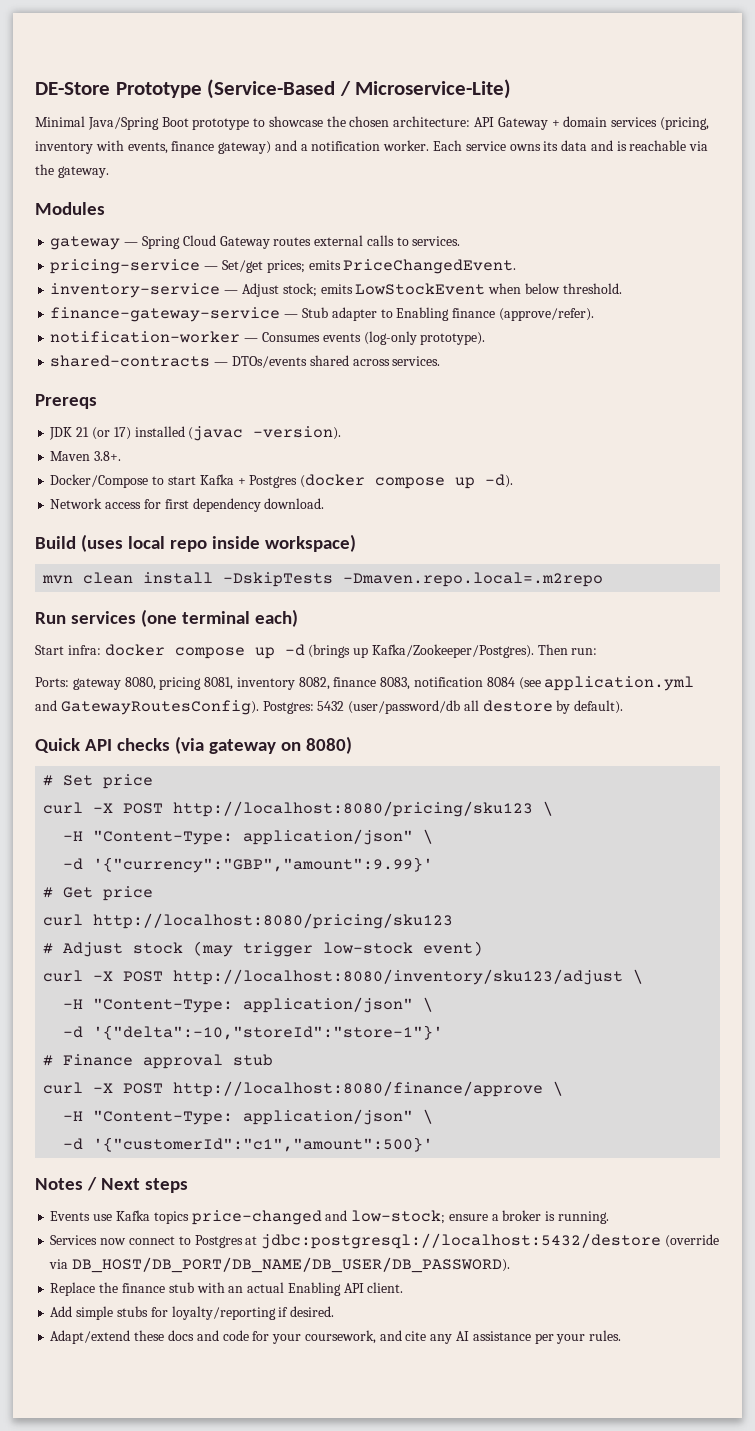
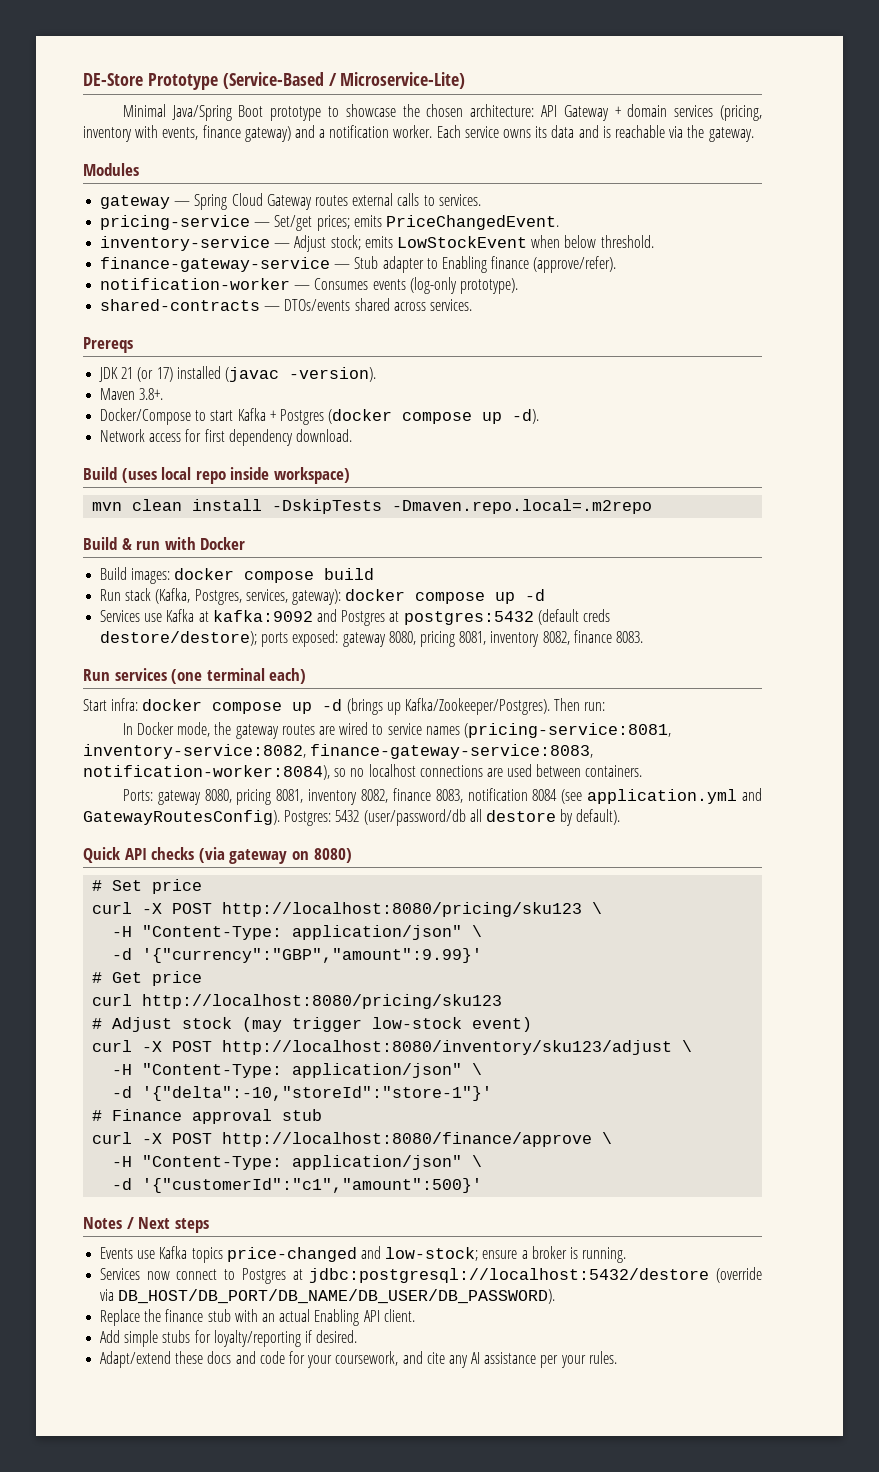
(604, 579) none -> [83,537,246,550] [100,567,375,584] [100,588,546,605] [100,609,610,626] [100,630,643,647] // Build & run with Docker // Build images: docker compose build // Run stack (Kafka, Postgres, services, gateway): docker compose up -d // Services use Kafka at kafka:9092 and Postgres at postgres:5432 (default creds destore/destore); ports exposed: gateway 8080, pricing 8081, inventory 8082, finance 8083.
(598, 651) none -> [122,722,671,739] [83,744,594,759] [83,764,643,780] // In Docker mode, the gateway routes are wired to service names (pricing-service:8081, inventory-service:8082, finance-gateway-service:8083, notification-worker:8084), so no localhost connections are used between containers.

